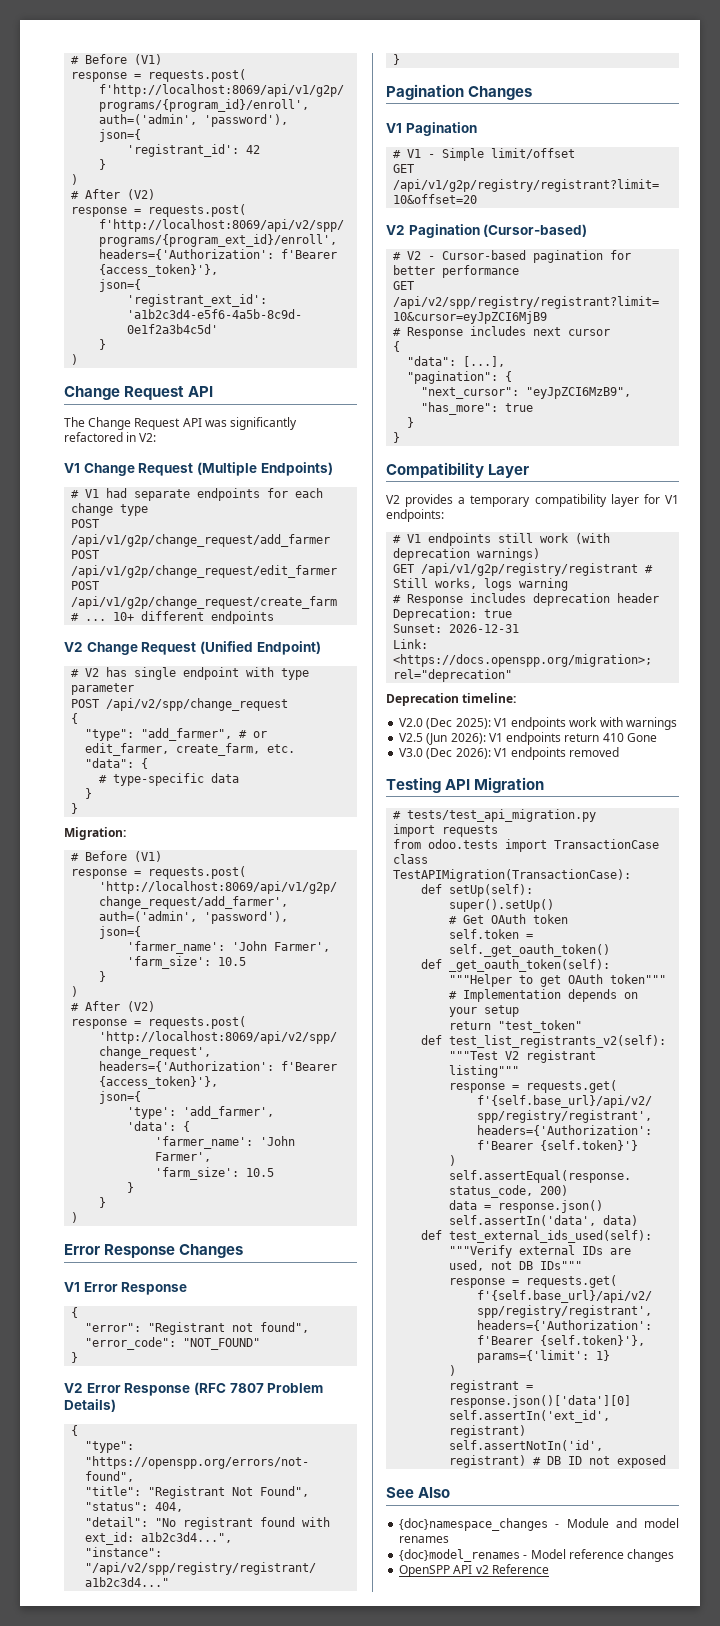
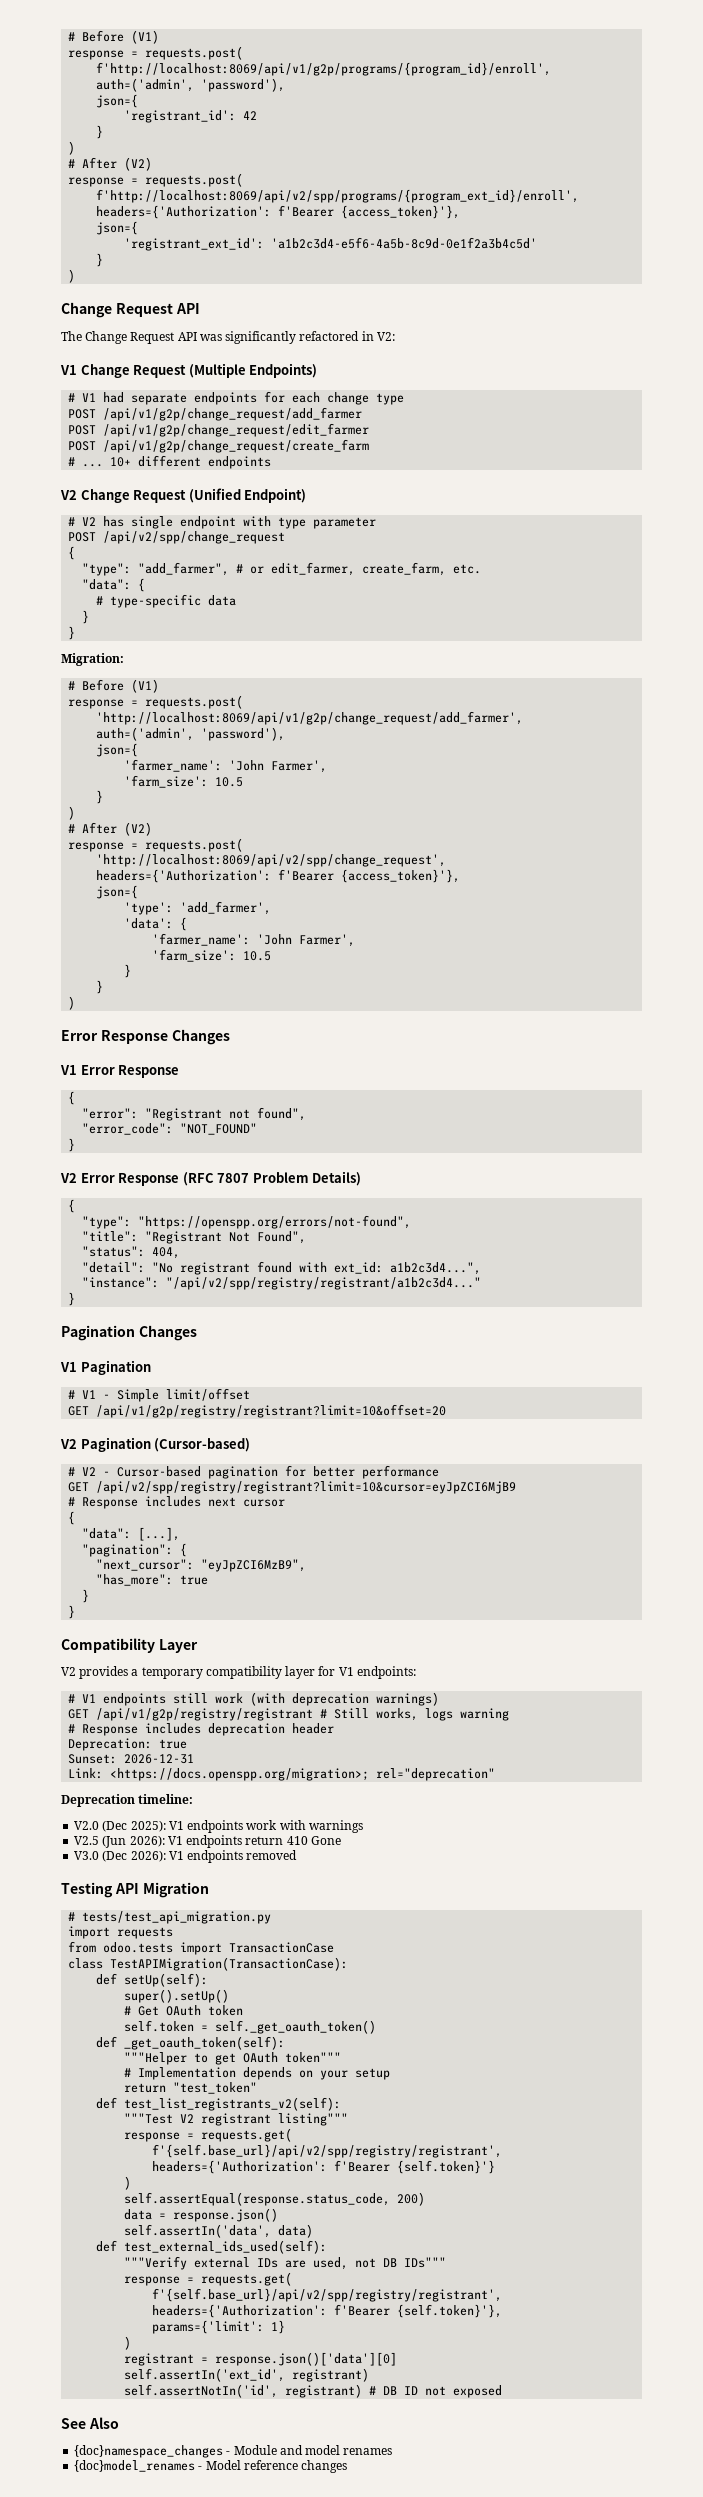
[399,1564,549,1577] // OpenSPP API v2 Reference -> (348, 2466) none

